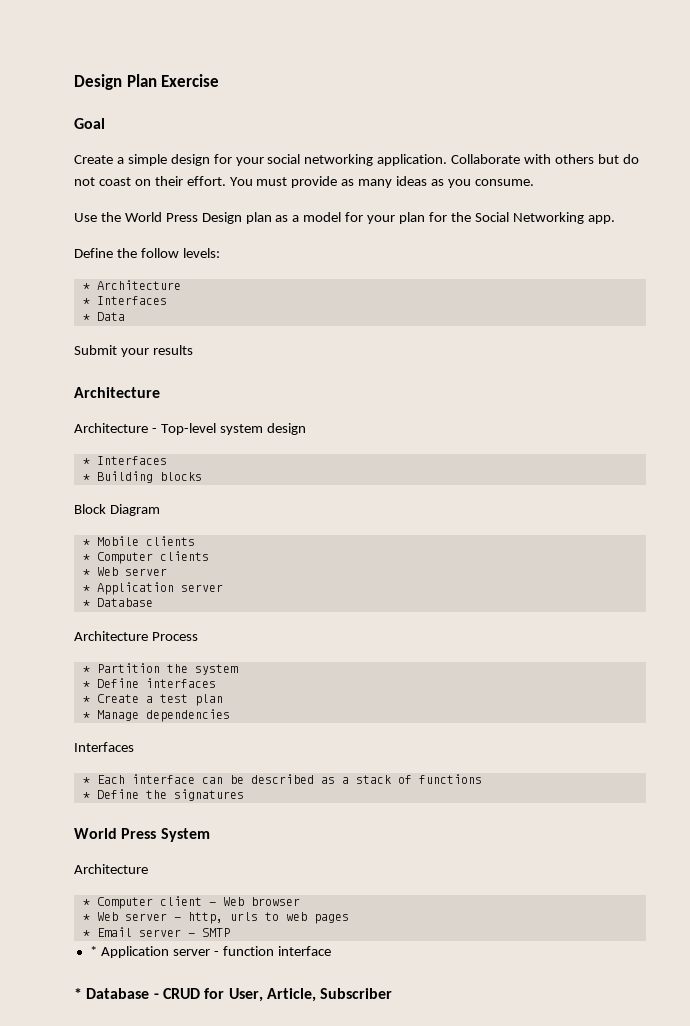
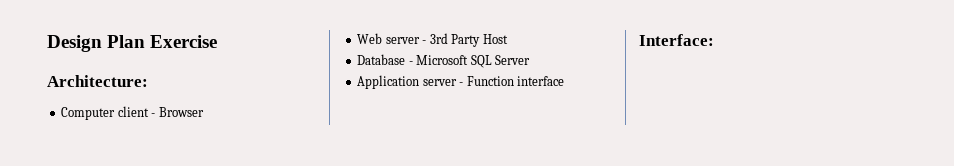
[74,118,105,129] [74,154,639,166] [74,176,534,188] [74,212,615,224] [74,248,220,258] [82,280,181,290] [82,296,167,305] [82,312,125,321] [74,345,193,357] [74,387,160,398] [74,423,306,435] [82,456,167,465] [82,471,202,483] [74,504,160,516] [82,536,195,546] [82,551,209,564] [82,567,167,576] [82,582,223,595] [82,598,153,607] [74,631,198,641] [82,663,238,675] [82,678,216,688] [82,694,223,706] [82,709,230,722] [74,742,134,752] [82,774,482,784] [82,789,244,801] [74,828,210,842] [74,864,148,874] [82,896,300,909] [82,912,349,924] [82,927,230,937] [89,946,97,956] Goal // Create a simple design for your social networking application. Collaborate with others but do not coast on their effort. You must provide as many ideas as you consume. // Use the World Press Design plan as a model for your plan for the Social Networking app. // Define the follow levels: // * Architecture // * Interfaces // * Data // Submit your results // Architecture // Architecture - Top-level system design // * Interfaces // * Building blocks // Block Diagram // * Mobile clients // * Computer clients // * Web server // * Application server // * Database // Architecture Process // * Partition the system // * Define interfaces // * Create a test plan // * Manage dependencies // Interfaces // * Each interface can be described as a stack of functions // * Define the signatures // World Press System // Architecture // * Computer client - Web browser // * Web server - http, urls to web pages // * Email server - SMTP // * -> [47,75,148,87] [61,106,204,120] [357,33,508,47] [357,54,531,68] Architecture: // Computer client - Browser // Web server - 3rd Party Host // Database - Microsoft SQL Server //
[222,946,274,956] function -> [466,76,514,86] Function
[74,988,393,1002] * Database - CRUD for User, Article, Subscriber -> [639,34,714,46] Interface:

